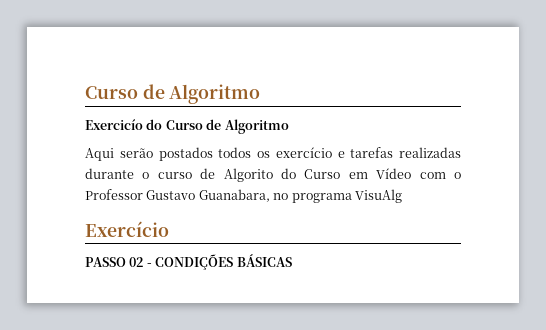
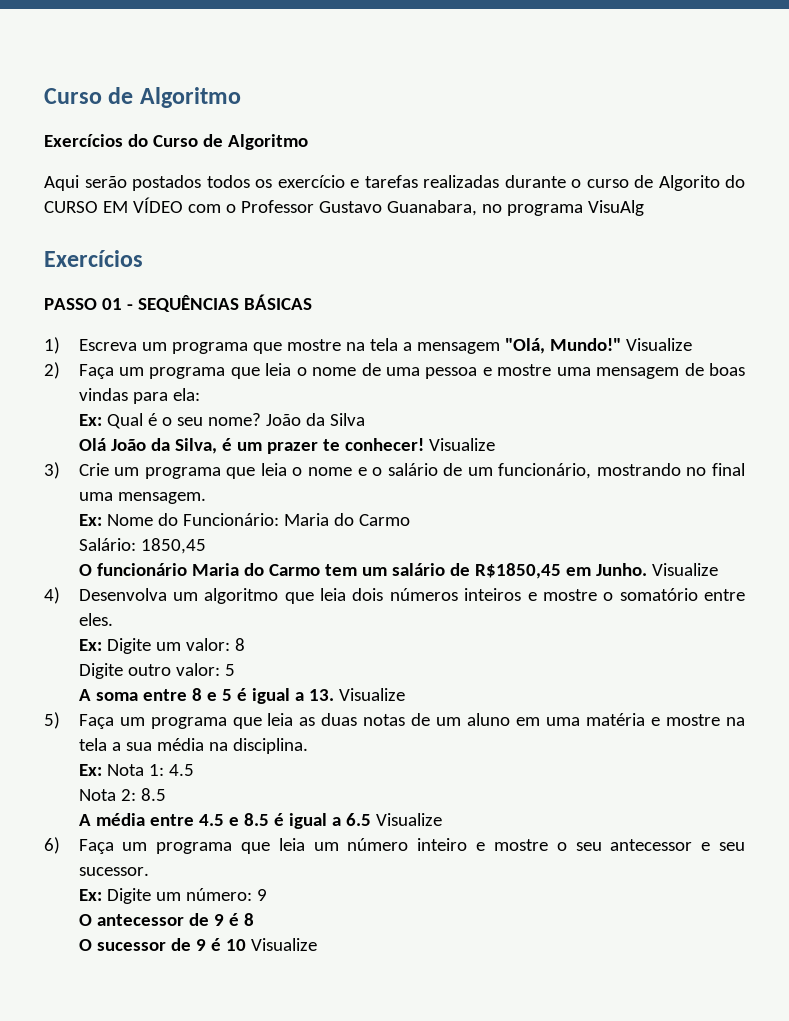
[85,84,261,104] [85,119,143,130] Curso de Algoritmo // Exercicío -> [44,87,241,108] [44,134,123,147] Curso de Algoritmo // Exercícios
[304,168,412,179] Curso em Vídeo -> [44,197,183,213] CURSO EM VÍDEO
[85,221,169,237] Exercício -> [44,250,143,267] Exercícios
[129,254,292,270] 02 - CONDIÇÕES BÁSICAS -> [101,294,312,312] [44,337,692,354] [44,362,745,379] [78,388,200,404] [78,413,365,429] [78,438,495,454] [44,462,745,479] [78,492,206,504] [78,513,410,526] [78,538,206,554] [78,563,718,579] [44,587,746,604] [78,613,113,626] [78,638,245,654] [78,663,235,679] [78,688,405,704] [44,712,745,729] [78,738,308,754] [78,764,194,776] [78,788,166,801] [78,813,442,829] [44,837,745,854] [78,867,149,876] [78,888,267,904] [78,913,254,926] [78,938,317,951] 01 - SEQUÊNCIAS BÁSICAS // 1) Escreva um programa que mostre na tela a mensagem "Olá, Mundo!" Visualize // 2) Faça um programa que leia o nome de uma pessoa e mostre uma mensagem de boas vindas para ela: // Ex: Qual é o seu nome? João da Silva // Olá João da Silva, é um prazer te conhecer! Visualize // 3) Crie um programa que leia o nome e o salário de um funcionário, mostrando no final uma mensagem. // Ex: Nome do Funcionário: Maria do Carmo // Salário: 1850,45 // O funcionário Maria do Carmo tem um salário de R$1850,45 em Junho. Visualize // 4) Desenvolva um algoritmo que leia dois números inteiros e mostre o somatório entre eles. // Ex: Digite um valor: 8 // Digite outro valor: 5 // A soma entre 8 e 5 é igual a 13. Visualize // 5) Faça um programa que leia as duas notas de um aluno em uma matéria e mostre na tela a sua média na disciplina. // Ex: Nota 1: 4.5 // Nota 2: 8.5 // A média entre 4.5 e 8.5 é igual a 6.5 Visualize // 6) Faça um programa que leia um número inteiro e mostre o seu antecessor e seu sucessor. // Ex: Digite um número: 9 // O antecessor de 9 é 8 // O sucessor de 9 é 10 Visualize

